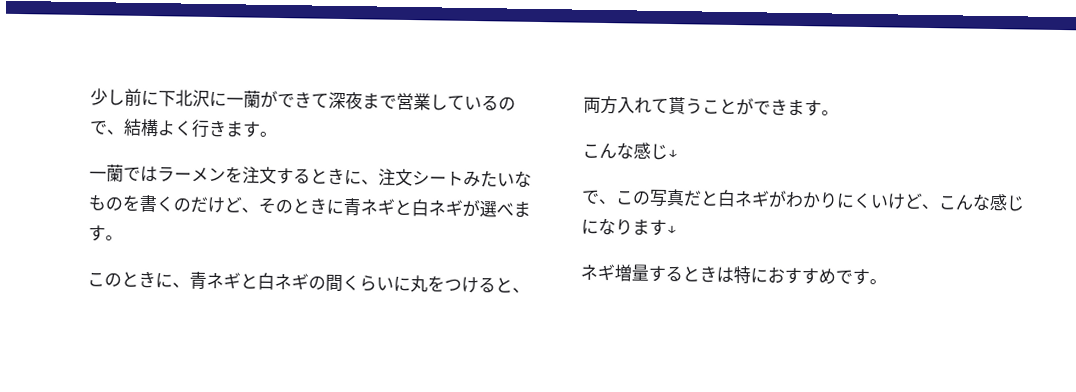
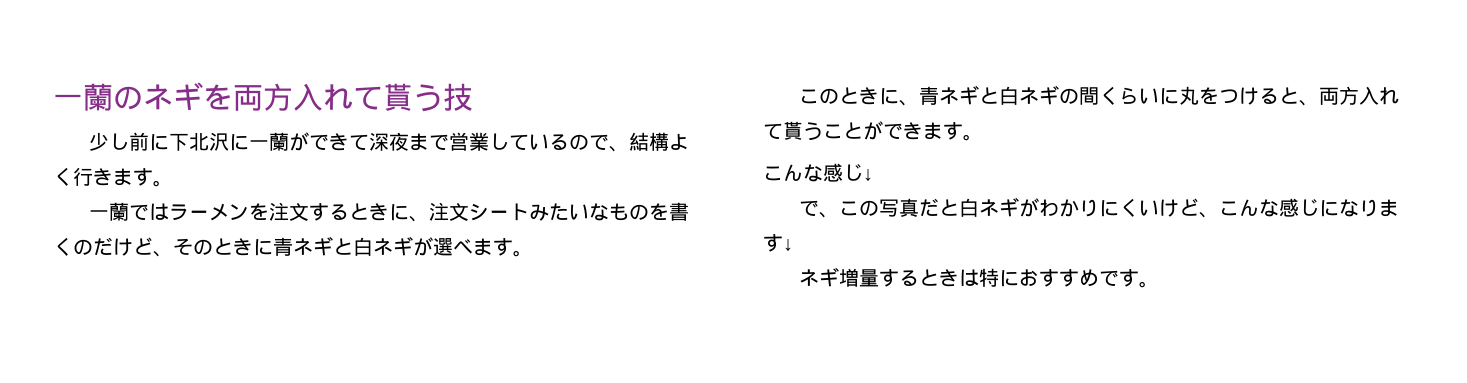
(90, 97) none -> [53,82,473,112] 一蘭のネギを両方入れて貰う技 //

